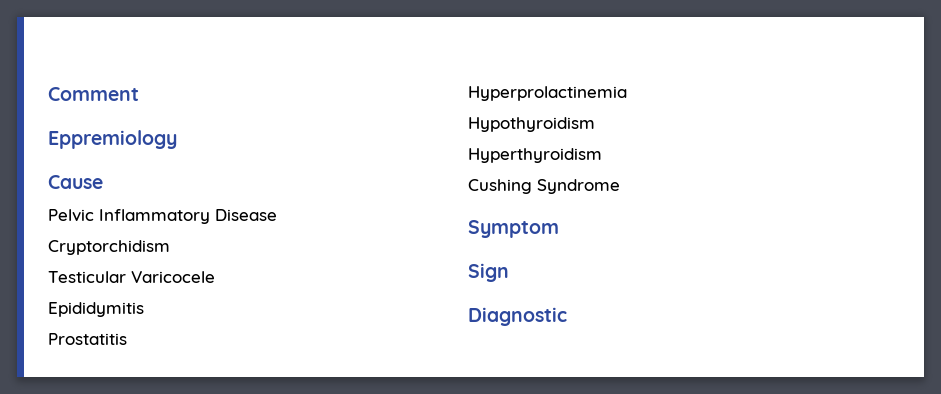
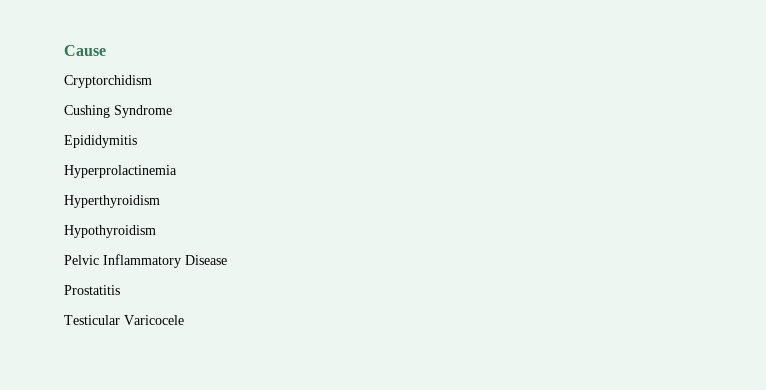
[48,87,139,101] [48,130,177,149] [48,175,103,189] Comment // Eppremiology // Cause -> [64,45,106,56] [64,75,152,88] [64,105,172,118] [64,135,137,148] [64,165,177,178] [64,195,160,208] [64,225,156,238] Cause // Cryptorchidism // Cushing Syndrome // Epididymitis // Hyperprolactinemia // Hyperthyroidism // Hypothyroidism
[48,240,170,255] Cryptorchidism -> [64,285,120,295] Prostatitis
[48,302,144,317] [48,333,127,345] [468,86,627,101] [468,117,595,132] [468,148,602,163] [468,179,620,194] [468,220,559,238] [468,263,509,282] [468,307,567,326] // Epididymitis // Prostatitis // Hyperprolactinemia // Hypothyroidism // Hyperthyroidism // Cushing Syndrome // Symptom // Sign // Diagnostic -> (184, 320) none

